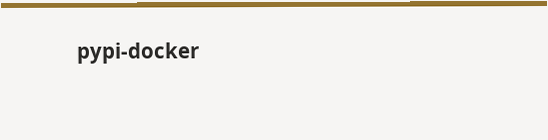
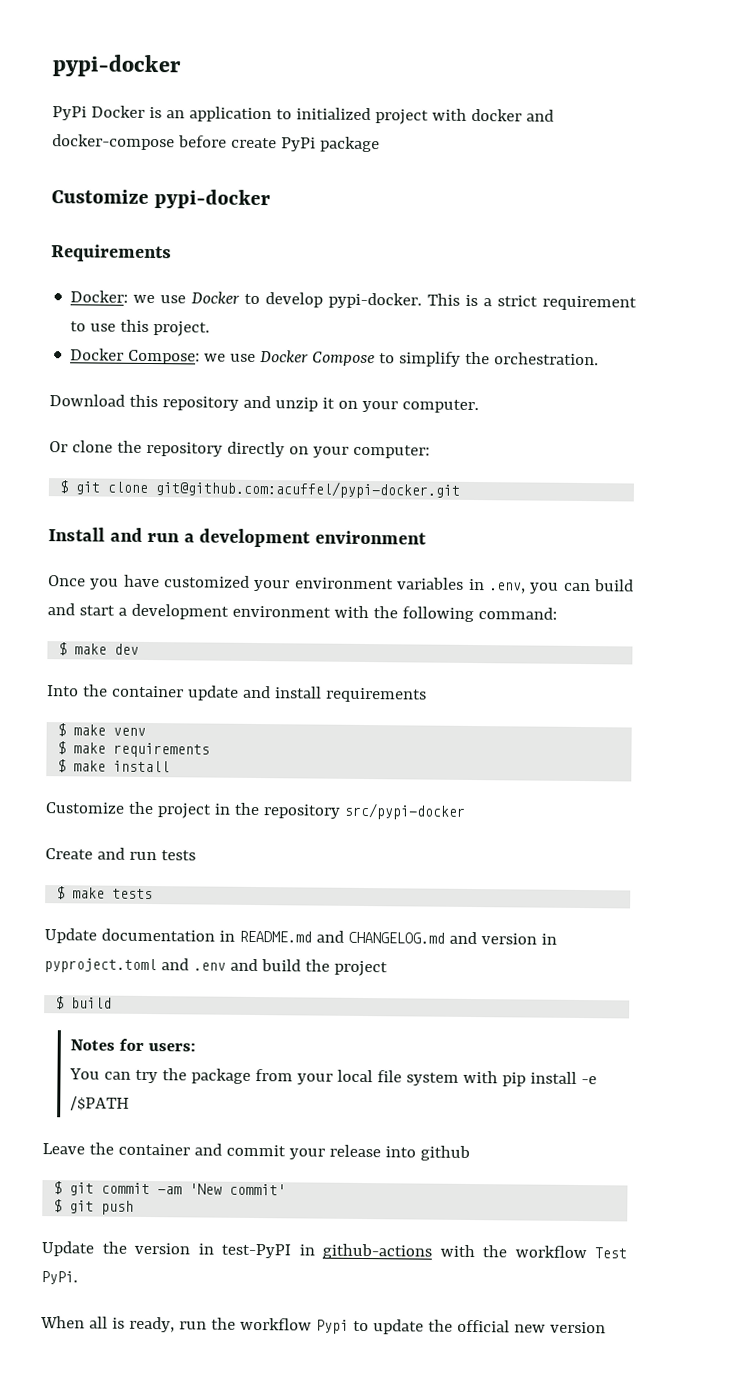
[76,42,199,64] pypi-docker -> [52,54,181,78] [52,105,554,125] [52,134,380,153] [51,189,272,210] [51,244,172,263] [70,290,637,311] [70,319,211,337] [70,348,600,367] [49,394,479,414] [49,440,430,459] [59,480,461,499] [48,527,427,548] [48,574,634,594] [47,603,557,623] [58,642,140,656] [47,684,427,703] [57,723,147,737] [57,741,211,758] [57,759,171,773] [45,801,466,820] [45,847,196,861] [56,886,154,900] [44,928,557,945] [44,958,388,977] [55,996,113,1010] [70,1038,197,1052] [69,1068,598,1087] [70,1096,131,1111] [42,1142,470,1161] [53,1181,287,1196] [53,1199,135,1215] [41,1241,627,1260] [41,1271,78,1285] [40,1316,606,1335] pypi-docker // PyPi Docker is an application to initialized project with docker and docker-compose before create PyPi package // Customize pypi-docker // Requirements // Docker: we use Docker to develop pypi-docker. This is a strict requirement to use this project. // Docker Compose: we use Docker Compose to simplify the orchestration. // Download this repository and unzip it on your computer. // Or clone the repository directly on your computer: // $ git clone git@github.com:acuffel/pypi-docker.git // Install and run a development environment // Once you have customized your environment variables in .env, you can build and start a development environment with the following command: // $ make dev // Into the container update and install requirements // $ make venv // $ make requirements // $ make install // Customize the project in the repository src/pypi-docker // Create and run tests // $ make tests // Update documentation in README.md and CHANGELOG.md and version in pyproject.toml and .env and build the project // $ build // Notes for users: // You can try the package from your local file system with pip install -e /$PATH // Leave the container and commit your release into github // $ git commit -am 'New commit' // $ git push // Update the version in test-PyPI in github-actions with the workflow Test PyPi. // When all is ready, run the workflow Pypi to update the official new version

